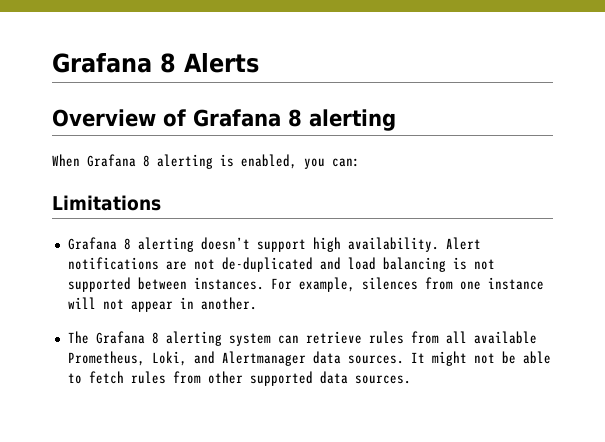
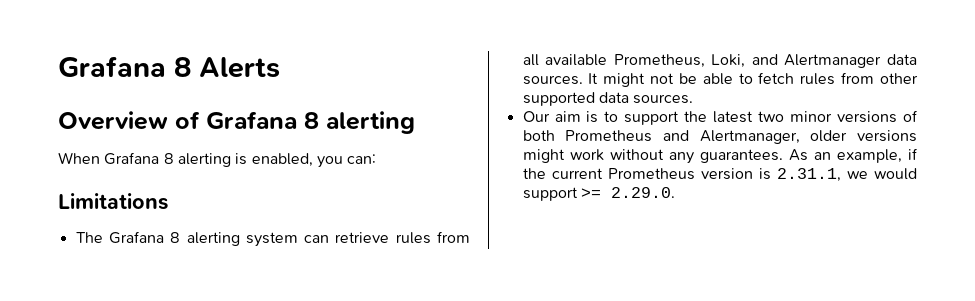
[67,237,481,252] [67,257,495,272] [67,277,544,292] [67,297,257,312] // Grafana 8 alerting doesn’t support high availability. Alert notifications are not de-duplicated and load balancing is not supported between instances. For example, silences from one instance will not appear in another. -> (168, 201) none
(411, 379) none -> [522,110,918,125] [522,130,917,144] [522,148,918,164] [522,168,917,182] [522,187,675,201] // Our aim is to support the latest two minor versions of both Prometheus and Alertmanager, older versions might work without any guarantees. As an example, if the current Prometheus version is 2.31.1, we would support >= 2.29.0.

